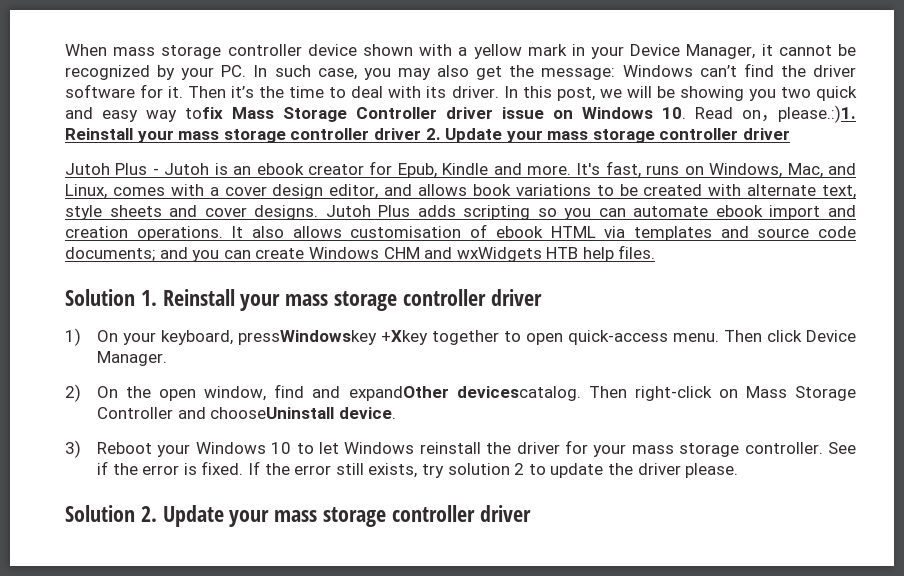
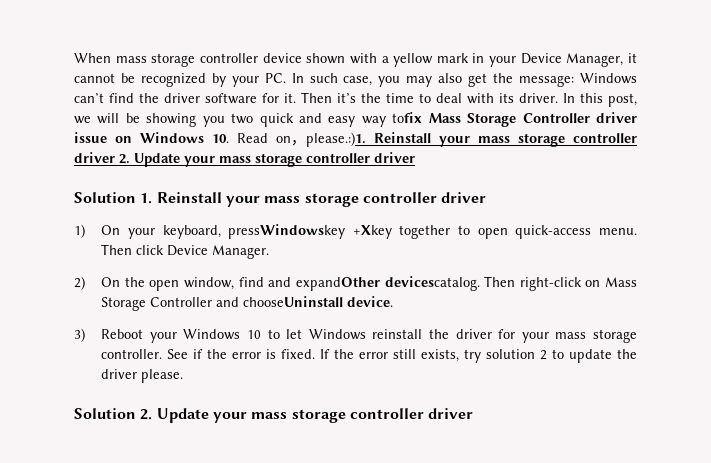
[65,161,857,178] [65,184,856,199] [65,205,856,220] [65,224,857,241] [65,245,656,262] // Jutoh Plus - Jutoh is an ebook creator for Epub, Kindle and more. It's fast, runs on Windows, Mac, and Linux, comes with a cover design editor, and allows book variations to be created with alternate text, style sheets and cover designs. Jutoh Plus adds scripting so you can automate ebook import and creation operations. It also allows customisation of ebook HTML via templates and source code documents; and you can create Windows CHM and wxWidgets HTB help files. -> (415, 157) none

